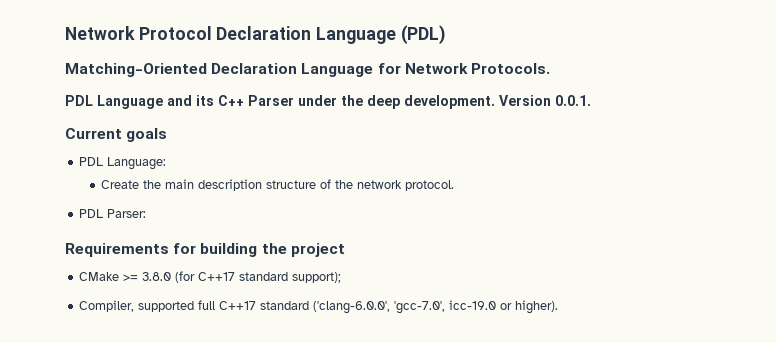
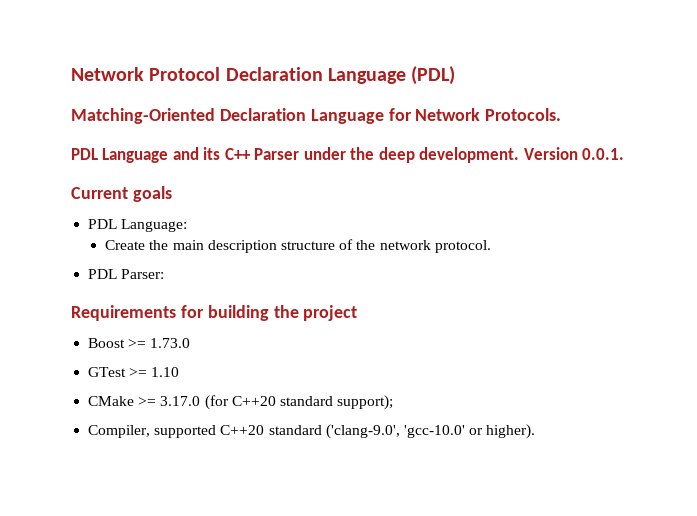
(345, 250) none -> [88,338,191,348] [88,367,180,377] // Boost >= 1.73.0 // GTest >= 1.10
[142,271,236,283] 3.8.0 (for C++17 -> [160,395,276,410] 3.17.0 (for C++20
[198,300,497,314] full C++17 standard ('clang-6.0.0', 'gcc-7.0', icc-19.0 -> [220,424,465,439] C++20 standard ('clang-9.0', 'gcc-10.0'

